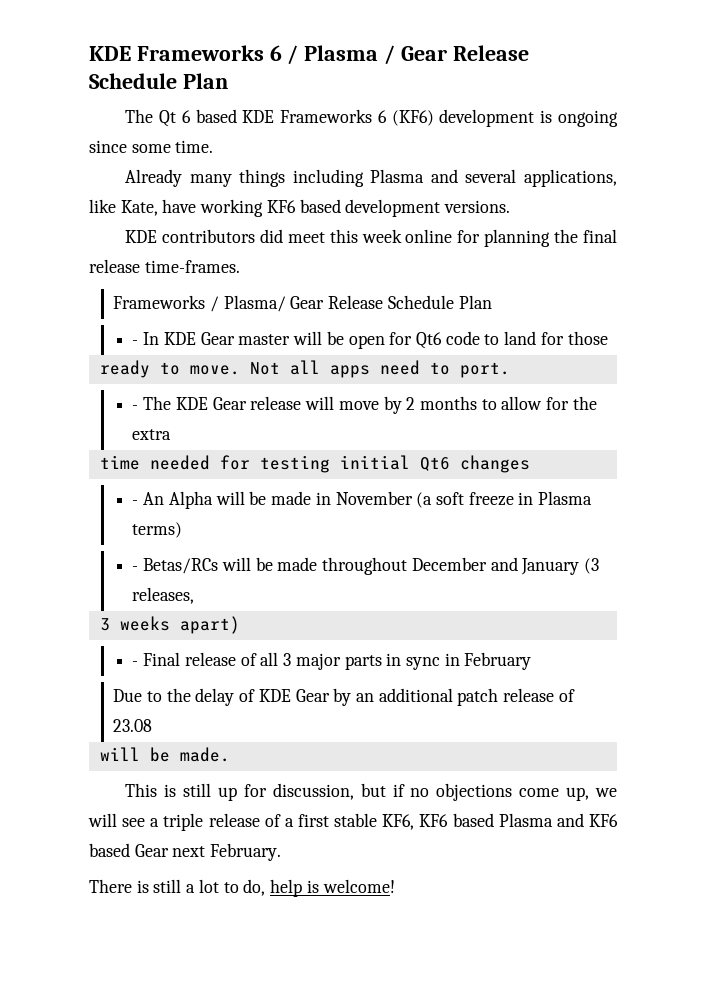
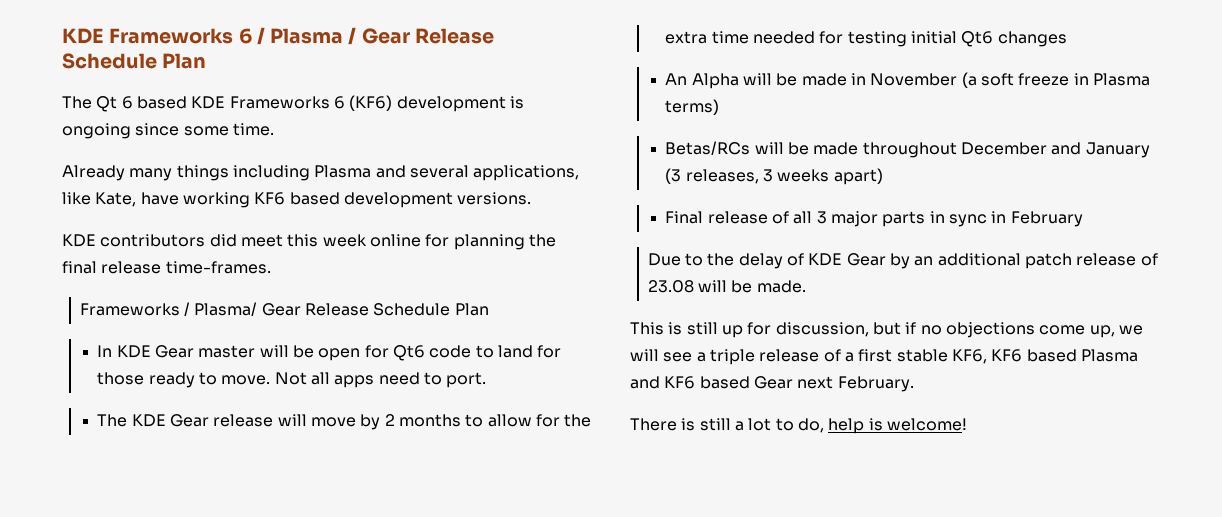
[132,340,139,345] - -> (489, 309) none
(608, 338) // -> (145, 378) none
[132,405,139,410] - -> (487, 380) none
(172, 434) // -> (708, 37) none
[132,500,139,505] - -> (1067, 39) none
[132,566,139,571] - -> (720, 107) none
(195, 595) // -> (759, 176) none
[132,661,139,666] - -> (883, 176) none
(153, 725) // -> (694, 286) none

